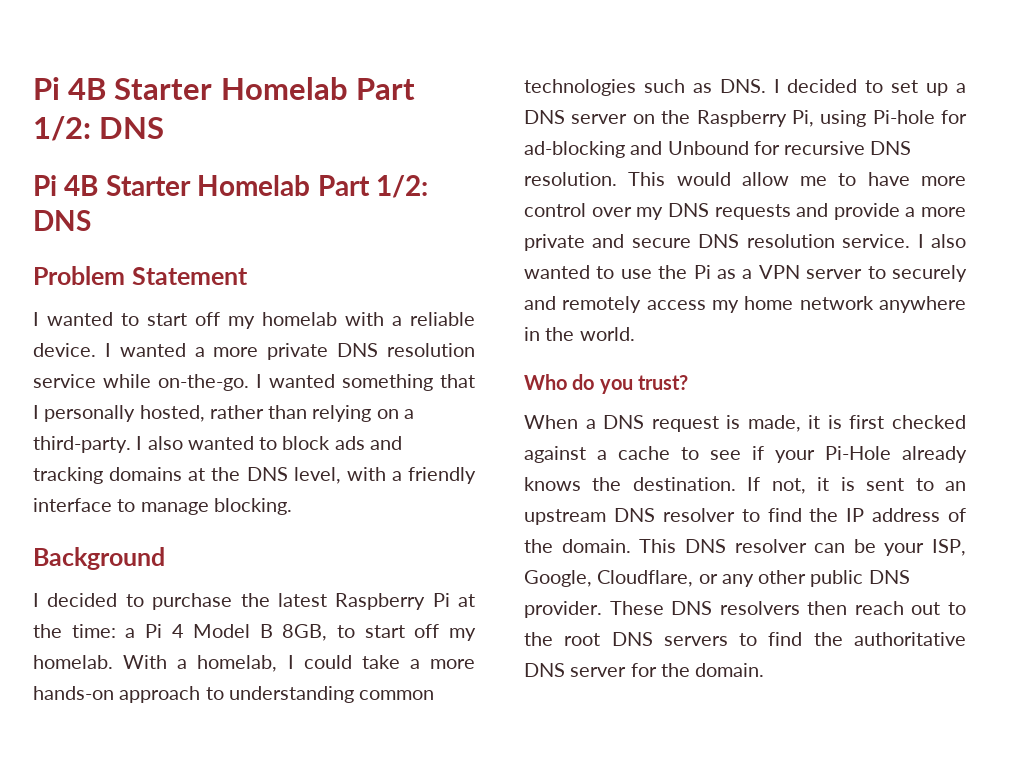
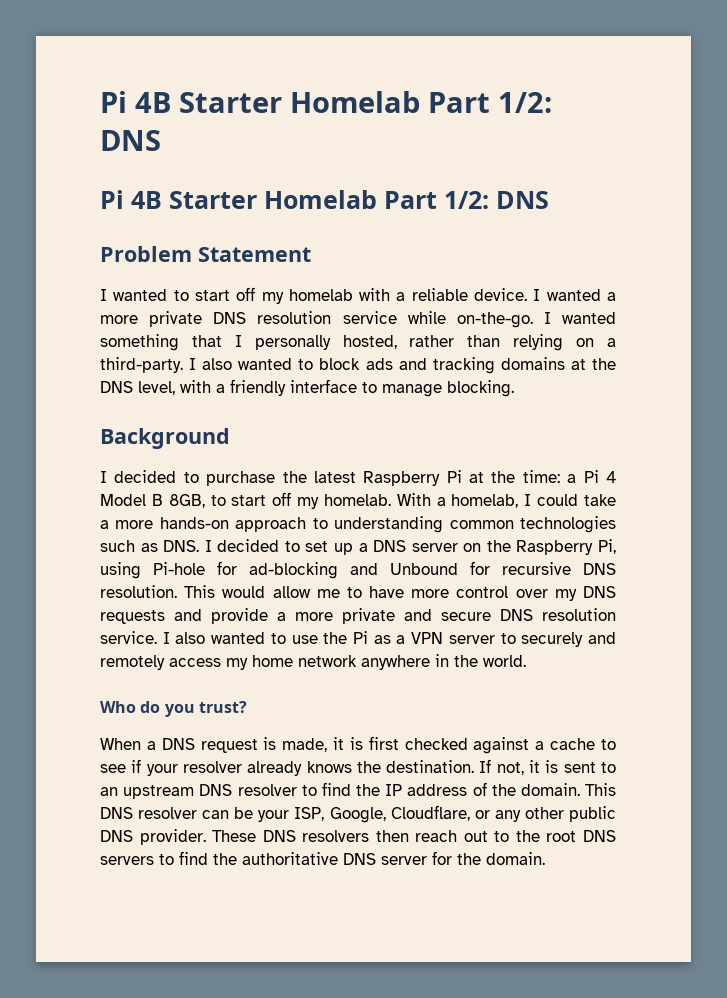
[825,446,891,460] Pi-Hole -> [182,761,242,773] resolver

